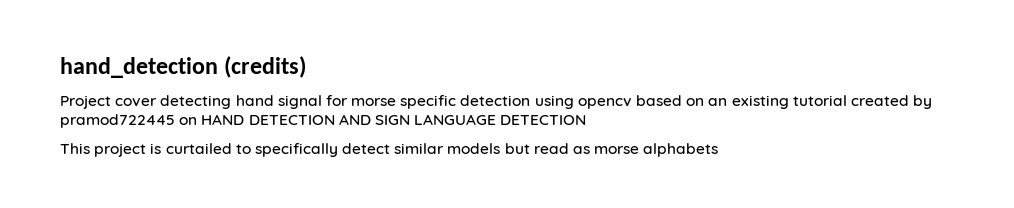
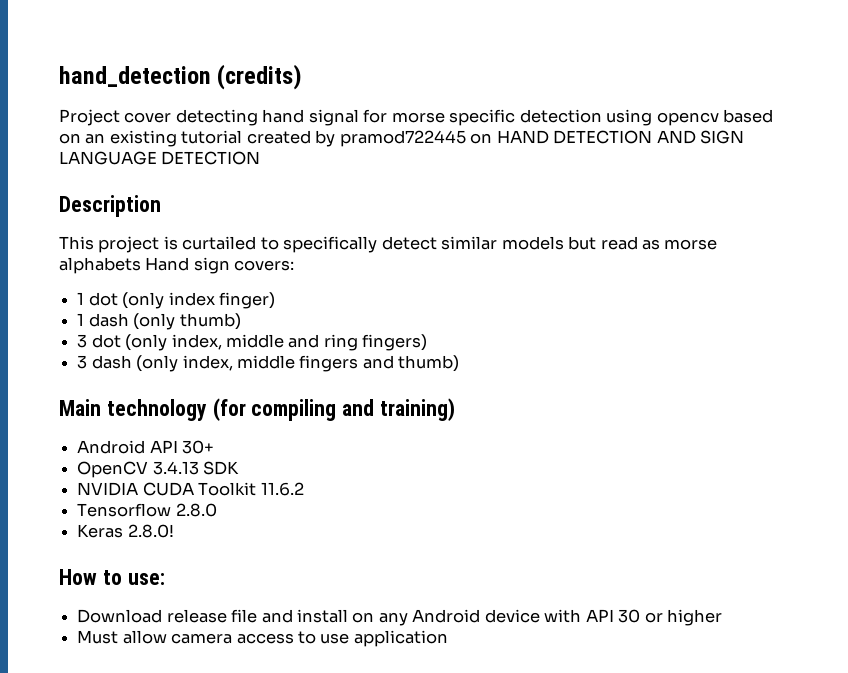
(587, 120) none -> [59,195,161,217] // Description
(719, 150) none -> [145,257,295,274] [77,292,275,309] [77,313,241,330] [77,334,428,351] [77,355,460,372] [59,398,456,421] [77,440,215,454] [77,461,240,478] [77,482,304,496] [77,503,217,517] [77,524,174,538] [59,569,165,585] [77,609,723,626] [77,630,448,647] Hand sign covers: // 1 dot (only index finger) // 1 dash (only thumb) // 3 dot (only index, middle and ring fingers) // 3 dash (only index, middle fingers and thumb) // Main technology (for compiling and training) // Android API 30+ // OpenCV 3.4.13 SDK // NVIDIA CUDA Toolkit 11.6.2 // Tensorflow 2.8.0 // Keras 2.8.0! // How to use: // Download release file and install on any Android device with API 30 or higher // Must allow camera access to use application

